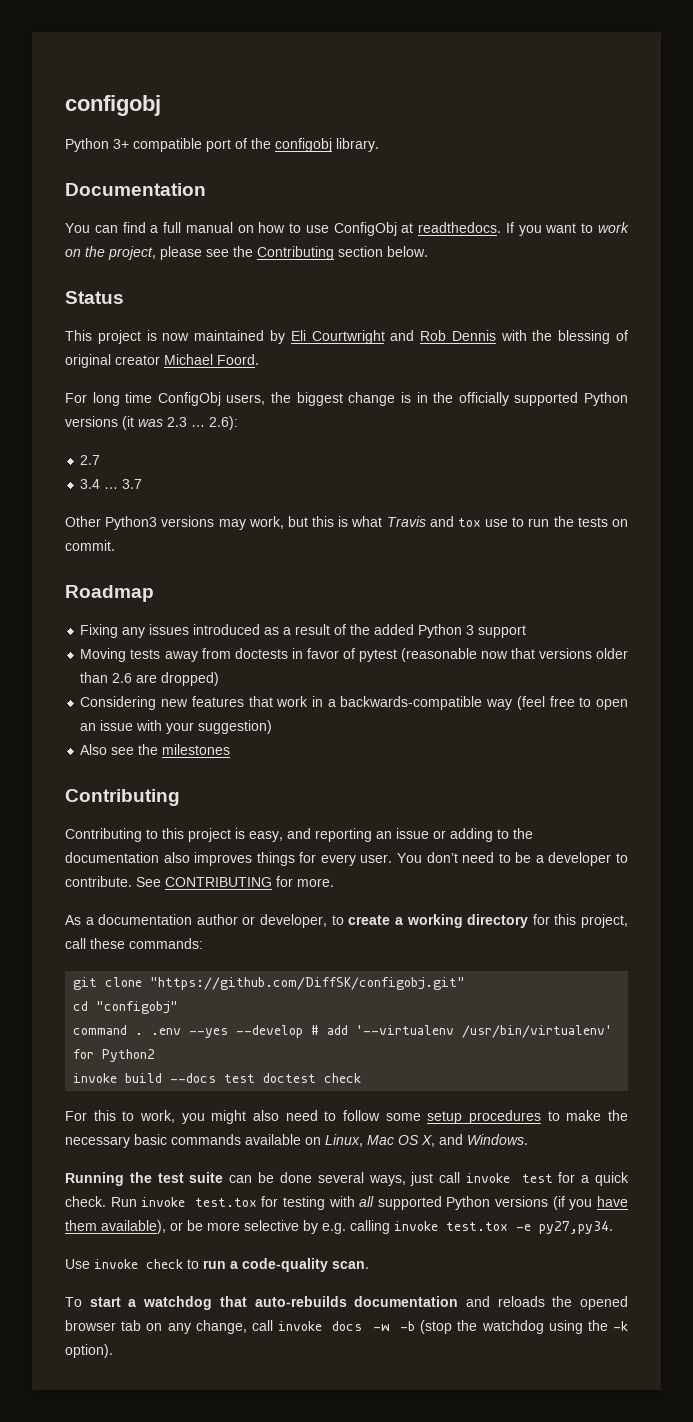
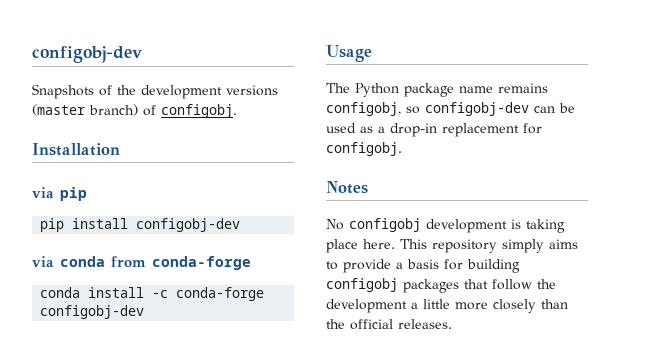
[65,95,161,116] [65,138,379,152] [65,183,206,196] [65,222,629,236] [65,246,428,260] [65,291,124,304] [65,330,628,344] [65,354,259,368] [65,392,629,406] [65,416,238,430] [80,455,101,465] [80,479,143,489] [65,516,629,530] [65,540,115,551] [65,585,154,602] [80,624,527,638] [80,648,629,662] [80,672,220,686] [80,696,629,710] [80,720,273,734] [80,744,231,755] [65,789,180,806] [65,828,533,842] [65,852,628,866] [65,876,334,887] [65,914,629,928] [65,938,203,949] [73,977,466,990] [73,1001,179,1014] [73,1025,613,1038] [73,1049,156,1062] [73,1073,362,1083] [65,1110,629,1124] [65,1134,528,1148] [65,1172,629,1186] [65,1196,629,1210] [65,1220,613,1234] [65,1258,369,1272] [65,1296,628,1310] [65,1320,628,1334] [65,1344,113,1358] configobj // Python 3+ compatible port of the configobj library. // Documentation // You can find a full manual on how to use ConfigObj at readthedocs. If you want to work on the project, please see the Contributing section below. // Status // This project is now maintained by Eli Courtwright and Rob Dennis with the blessing of original creator Michael Foord. // For long time ConfigObj users, the biggest change is in the officially supported Python versions (it was 2.3 … 2.6): // 2.7 // 3.4 … 3.7 // Other Python3 versions may work, but this is what Travis and tox use to run the tests on commit. // Roadmap // Fixing any issues introduced as a result of the added Python 3 support // Moving tests away from doctests in favor of pytest (reasonable now that versions older than 2.6 are dropped) // Considering new features that work in a backwards-compatible way (feel free to open an issue with your suggestion) // Also see the milestones // Contributing // Contributing to this project is easy, and reporting an issue or adding to the documentation also improves things for every user. You don’t need to be a developer to contribute. See CONTRIBUTING for more. // As a documentation author or developer, to create a working directory for this project, call these commands: // git clone "https://github.com/DiffSK/configobj.git" // cd "configobj" // command . .env --yes --develop # add '--virtualenv /usr/bin/virtualenv' for Python2 // invoke build --docs test doctest check // For this to work, you might also need to follow some setup procedures to make the necessary basic commands available on Linux, Mac OS X, and Windows. // Running the test suite can be done several ways, just call invoke test for a quick check. Run invoke test.tox for testing with all supported Python versions (if you have them available), or be more selective by e.g. calling invoke test.tox -e py27,py34. // Use invoke check to run a code-quality scan. // To start a watchdog that auto-rebuilds documentation and reloads the opened browser tab on any change, call invoke docs -w -b (stop the watchdog using the -k option). -> [32,46,142,63] [32,84,278,99] [32,104,237,118] [32,143,120,156] [32,187,87,201] [40,218,241,232] [32,256,251,270] [40,287,265,301] [40,305,145,319] [326,45,372,62] [326,83,548,97] [326,102,575,116] [326,123,542,137] [326,142,402,156] [326,181,368,194] [326,218,565,233] [326,239,578,253] [326,259,520,273] [326,278,556,293] [326,299,568,313] [326,319,452,330] configobj-dev // Snapshots of the development versions (master branch) of configobj. // Installation // via pip // pip install configobj-dev // via conda from conda-forge // conda install -c conda-forge configobj-dev // Usage // The Python package name remains configobj, so configobj-dev can be used as a drop-in replacement for configobj. // Notes // No configobj development is taking place here. This repository simply aims to provide a basis for building configobj packages that follow the development a little more closely than the official releases.

